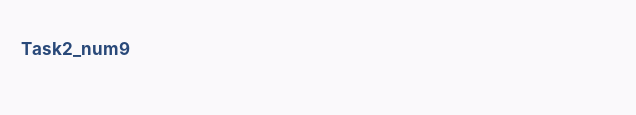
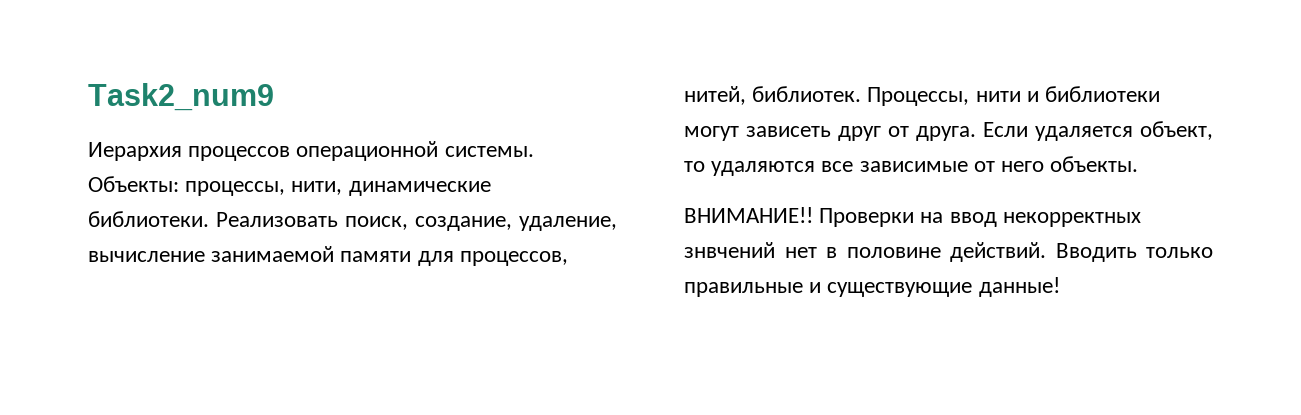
(130, 49) none -> [88,141,534,161] [88,176,491,196] [88,211,617,231] [88,246,568,266] [684,86,1161,106] [684,121,1213,141] [684,156,1139,176] [684,207,1141,227] [684,242,1213,262] [684,277,1060,297] // Иерархия процессов операционной системы. Объекты: процессы, нити, динамические библиотеки. Реализовать поиск, создание, удаление, вычисление занимаемой памяти для процессов, нитей, библиотек. Процессы, нити и библиотеки могут зависеть друг от друга. Если удаляется объект, то удаляются все зависимые от него объекты. // ВНИМАНИЕ!! Проверки на ввод некорректных знвчений нет в половине действий. Вводить только правильные и существующие данные!

